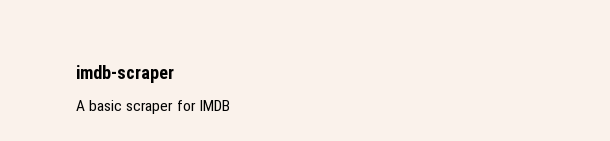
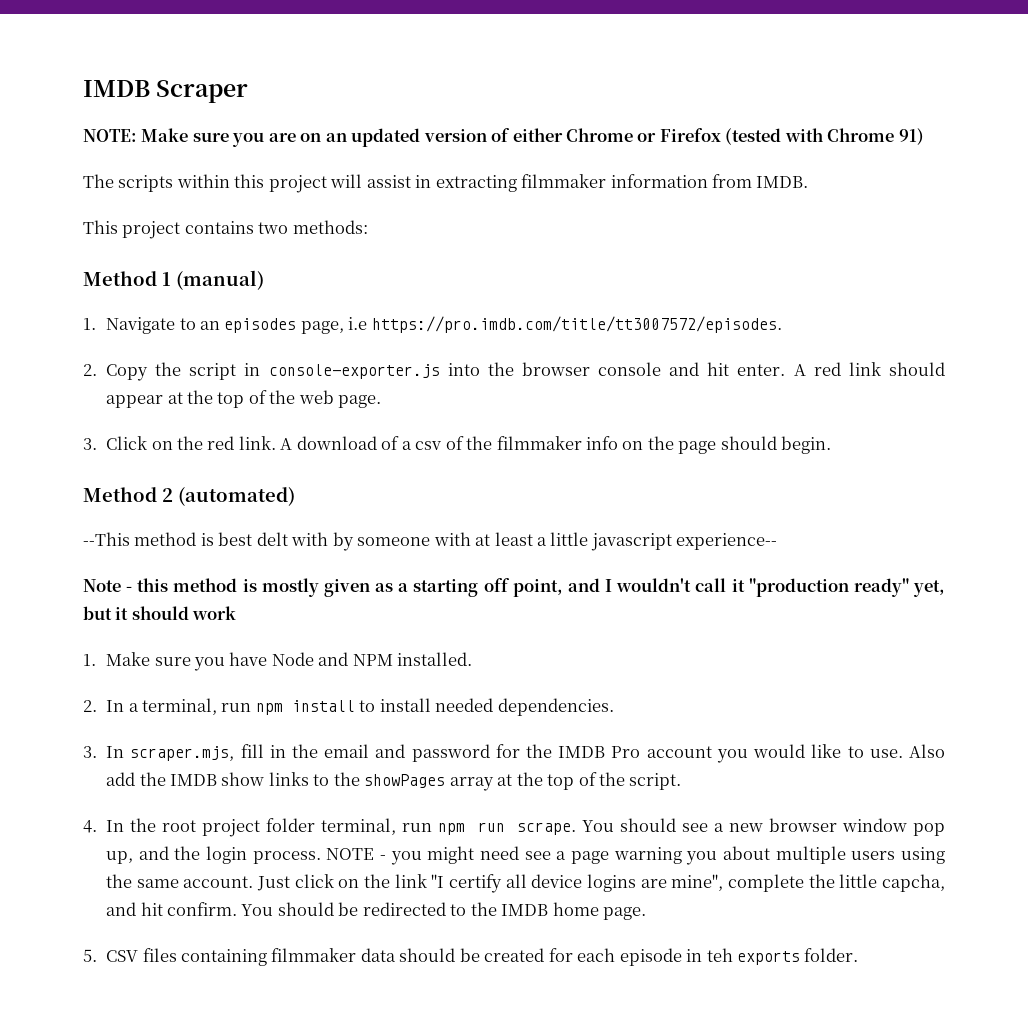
[76,65,174,83] [76,100,230,114] imdb-scraper // A basic scraper for IMDB -> [83,80,249,103] [83,128,924,147] [83,174,809,193] [83,220,368,239] [83,270,264,290] [83,316,782,334] [83,362,945,381] [106,390,382,408] [83,436,832,454] [83,487,295,506] [83,532,778,551] [83,578,945,597] [83,606,237,620] [83,652,473,671] [83,698,614,716] [83,744,946,763] [106,772,682,791] [83,818,945,837] [106,846,946,865] [106,874,946,893] [106,902,647,920] [83,948,859,966] IMDB Scraper // NOTE: Make sure you are on an updated version of either Chrome or Firefox (tested with Chrome 91) // The scripts within this project will assist in extracting filmmaker information from IMDB. // This project contains two methods: // Method 1 (manual) // 1. Navigate to an episodes page, i.e https://pro.imdb.com/title/tt3007572/episodes. // 2. Copy the script in console-exporter.js into the browser console and hit enter. A red link should appear at the top of the web page. // 3. Click on the red link. A download of a csv of the filmmaker info on the page should begin. // Method 2 (automated) // --This method is best delt with by someone with at least a little javascript experience-- // Note - this method is mostly given as a starting off point, and I wouldn't call it "production ready" yet, but it should work // 1. Make sure you have Node and NPM installed. // 2. In a terminal, run npm install to install needed dependencies. // 3. In scraper.mjs, fill in the email and password for the IMDB Pro account you would like to use. Also add the IMDB show links to the showPages array at the top of the script. // 4. In the root project folder terminal, run npm run scrape. You should see a new browser window pop up, and the login process. NOTE - you might need see a page warning you about multiple users using the same account. Just click on the link "I certify all device logins are mine", complete the little capcha, and hit confirm. You should be redirected to the IMDB home page. // 5. CSV files containing filmmaker data should be created for each episode in teh exports folder.

